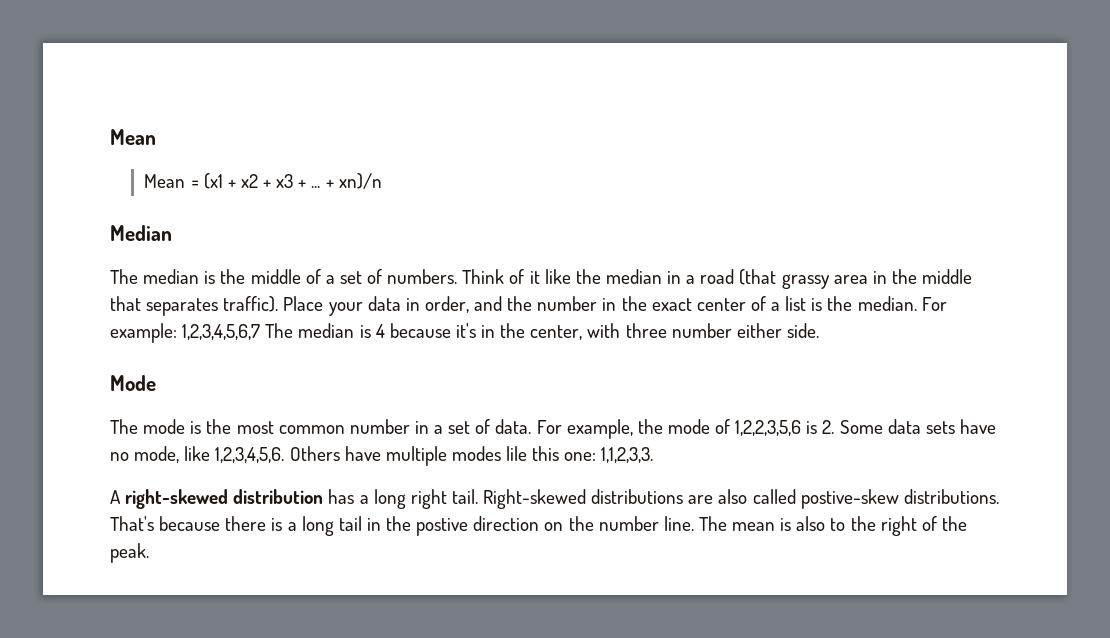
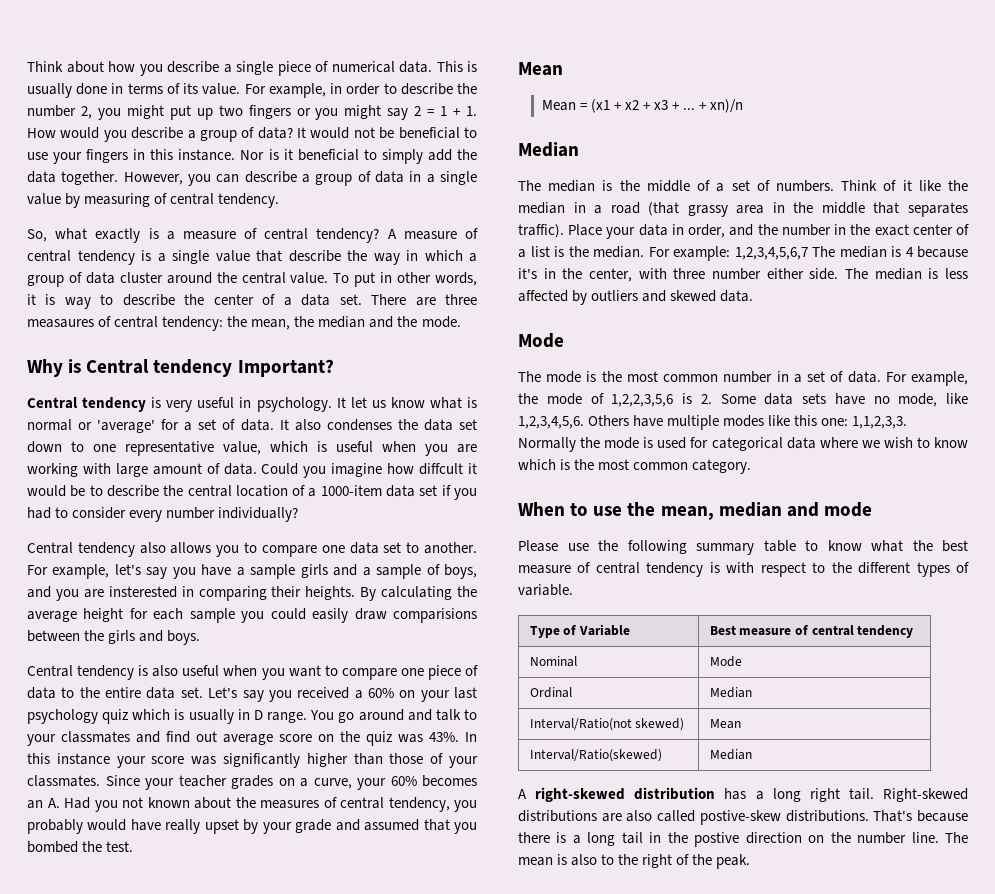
(110, 137) none -> [27,61,477,76] [27,83,477,98] [27,105,477,120] [27,127,477,142] [27,149,478,164] [27,171,477,186] [27,193,280,208] [27,228,479,243] [27,250,477,265] [27,272,478,287] [27,294,477,309] [27,316,461,331] [27,359,334,377] [27,397,477,412] [27,419,477,433] [27,441,477,456] [27,463,478,478] [27,485,478,500] [27,507,299,522] [27,542,477,557] [27,564,477,579] [27,586,477,601] [27,608,478,623] [27,630,201,645] [27,665,478,680] [27,687,477,702] [27,709,477,724] [27,731,477,746] [27,753,479,768] [27,775,477,790] [27,797,477,812] [27,819,477,834] [27,841,134,853] Think about how you describe a single piece of numerical data. This is usually done in terms of its value. For example, in order to describe the number 2, you might put up two fingers or you might say 2 = 1 + 1. How would you describe a group of data? It would not be beneficial to use your fingers in this instance. Nor is it beneficial to simply add the data together. However, you can describe a group of data in a single value by measuring of central tendency. // So, what exactly is a measure of central tendency? A measure of central tendency is a single value that describe the way in which a group of data cluster around the central value. To put in other words, it is way to describe the center of a data set. There are three measaures of central tendency: the mean, the median and the mode. // Why is Central tendency Important? // Central tendency is very useful in psychology. It let us know what is normal or 'average' for a set of data. It also condenses the data set down to one representative value, which is useful when you are working with large amount of data. Could you imagine how diffcult it would be to describe the central location of a 1000-item data set if you had to consider every number individually? // Central tendency also allows you to compare one data set to another. For example, let's say you have a sample girls and a sample of boys, and you are insterested in comparing their heights. By calculating the average height for each sample you could easily draw comparisions between the girls and boys. // Central tendency is also useful when you want to compare one piece of data to the entire data set. Let's say you received a 60% on your last psychology quiz which is usually in D range. You go around and talk to your classmates and find out average score on the quiz was 43%. In this instance your score was significantly higher than those of your classmates. Since your teacher grades on a curve, your 60% becomes an A. Had you not known about the measures of central tendency, you probably would have really upset by your grade and assumed that you bombed the test. //
(819, 330) none -> [845,268,968,280] [518,290,754,305] The median is less affected by outliers and skewed data.
[506,446,528,461] lile -> [768,415,791,426] like
(654, 455) none -> [518,437,968,452] [518,459,752,474] [518,502,872,520] [518,540,968,555] [518,562,969,577] [518,584,573,596] [529,624,631,638] [709,625,914,638] [529,656,577,667] [709,656,742,667] [529,687,572,698] [709,687,752,698] [529,718,685,731] [709,719,741,729] [529,749,662,762] [709,749,752,760] Normally the mode is used for categorical data where we wish to know which is the most common category. // When to use the mean, median and mode // Please use the following summary table to know what the best measure of central tendency is with respect to the different types of variable. // Type of Variable | Best measure of central tendency // Nominal | Mode // Ordinal | Median // Interval/Ratio(not skewed) | Mean // Interval/Ratio(skewed) | Median

